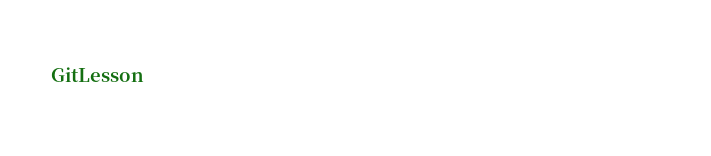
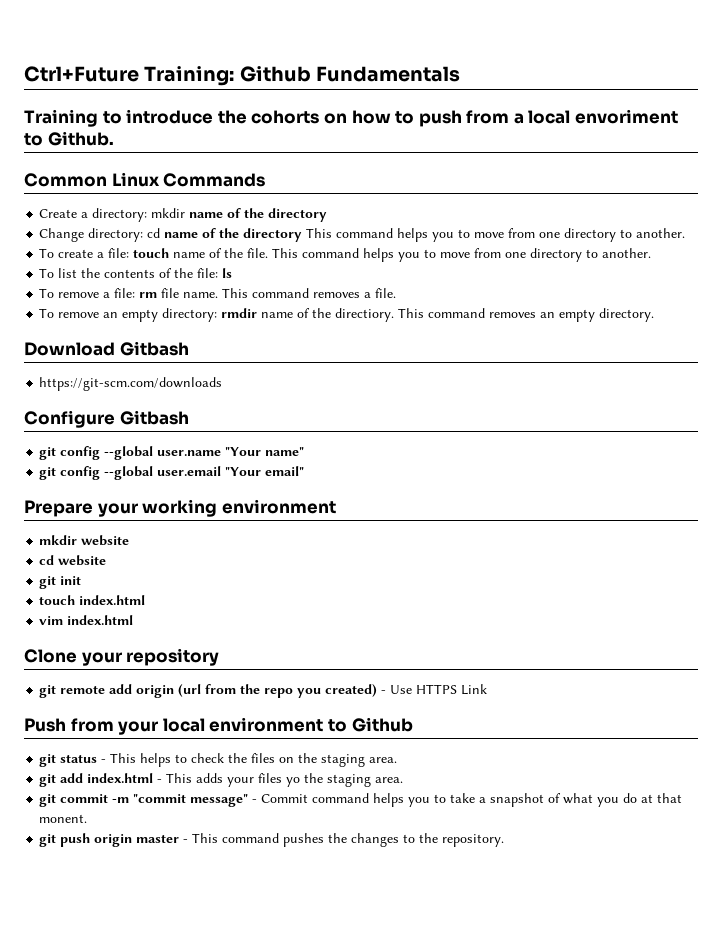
[51,67,144,82] GitLesson -> [24,66,460,86] [24,109,679,127] [24,131,114,146] [24,172,266,187] [39,208,328,222] [39,228,686,242] [39,248,652,262] [39,268,233,278] [39,288,397,298] [39,308,655,322] [24,341,189,356] [39,377,223,391] [24,410,189,428] [39,446,305,460] [39,466,305,480] [24,499,336,517] [39,535,130,546] [39,555,107,566] [39,576,82,589] [39,595,146,605] [39,615,134,625] [24,648,220,666] [39,684,488,698] [24,717,413,735] [39,753,398,767] [39,773,404,787] [39,793,683,807] [39,814,88,823] [39,833,505,847] Ctrl+Future Training: Github Fundamentals // Training to introduce the cohorts on how to push from a local envoriment to Github. // Common Linux Commands // Create a directory: mkdir name of the directory // Change directory: cd name of the directory This command helps you to move from one directory to another. // To create a file: touch name of the file. This command helps you to move from one directory to another. // To list the contents of the file: ls // To remove a file: rm file name. This command removes a file. // To remove an empty directory: rmdir name of the directiory. This command removes an empty directory. // Download Gitbash // https://git-scm.com/downloads // Configure Gitbash // git config --global user.name "Your name" // git config --global user.email "Your email" // Prepare your working environment // mkdir website // cd website // git init // touch index.html // vim index.html // Clone your repository // git remote add origin (url from the repo you created) - Use HTTPS Link // Push from your local environment to Github // git status - This helps to check the files on the staging area. // git add index.html - This adds your files yo the staging area. // git commit -m "commit message" - Commit command helps you to take a snapshot of what you do at that monent. // git push origin master - This command pushes the changes to the repository.

